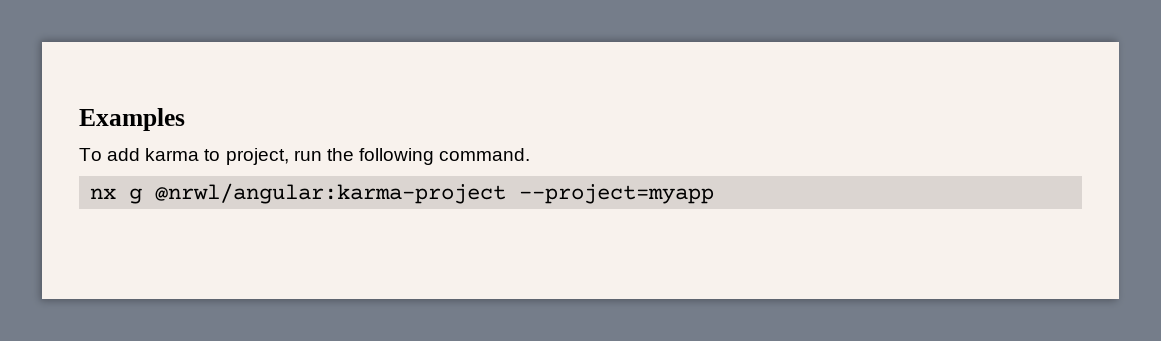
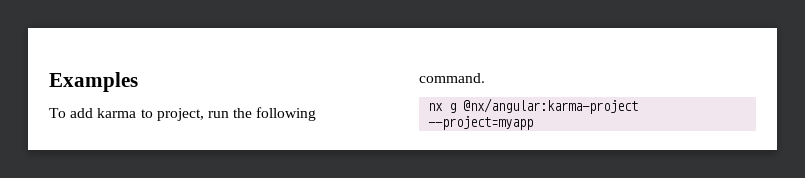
[155,183,507,204] @nrwl/angular:karma-project -> [463,98,639,114] @nx/angular:karma-project

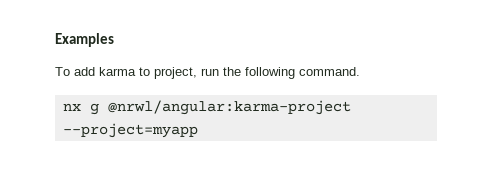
[463,98,639,114] @nx/angular:karma-project -> [107,100,351,115] @nrwl/angular:karma-project

